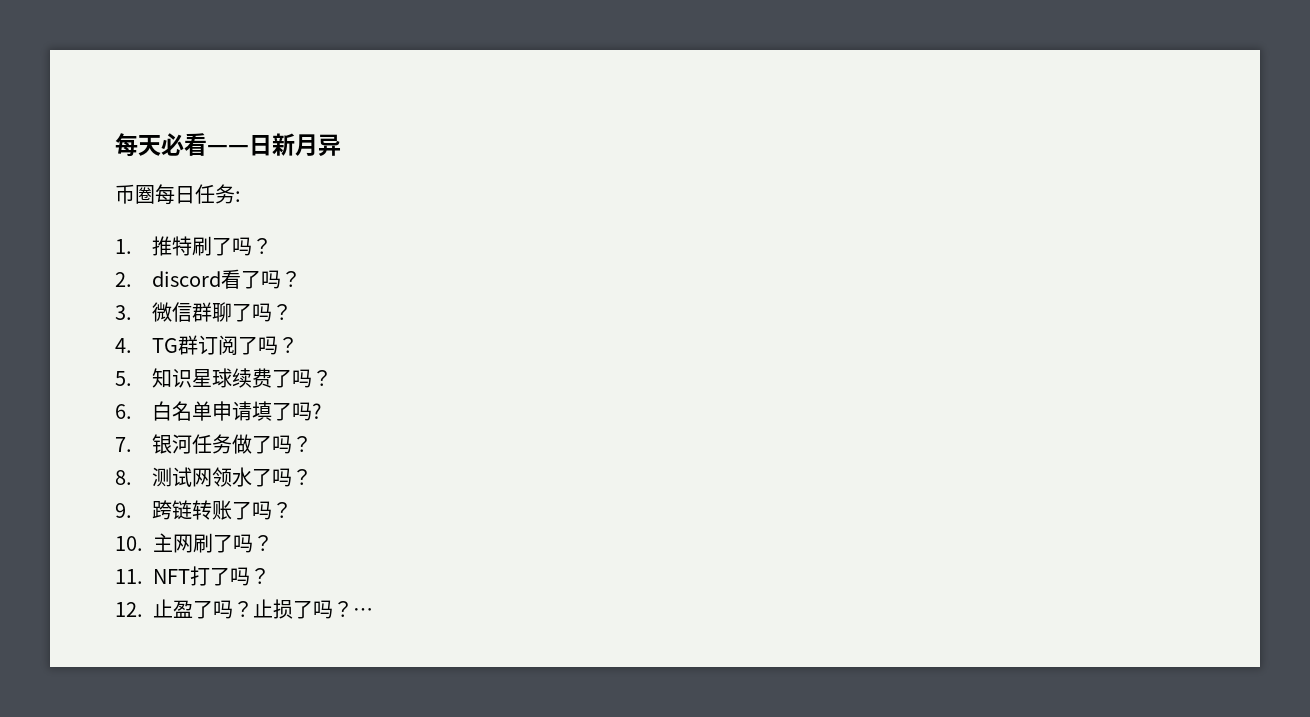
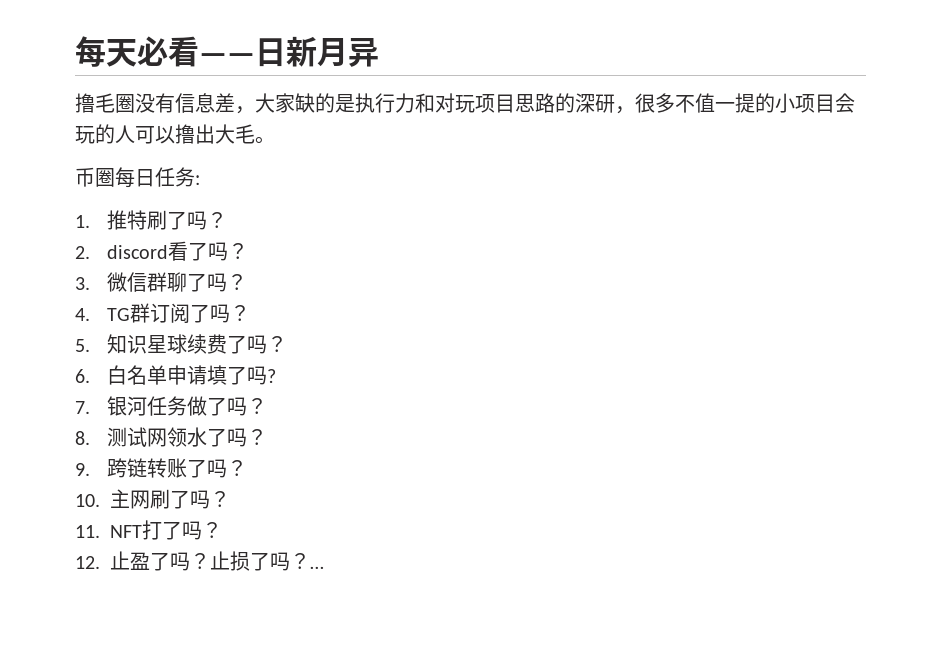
(341, 145) none -> [75,93,855,114] [75,124,275,144] // 撸毛圈没有信息差，大家缺的是执行力和对玩项目思路的深研，很多不值一提的小项目会玩的人可以撸出大毛。

